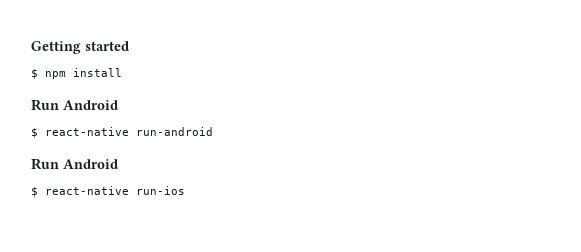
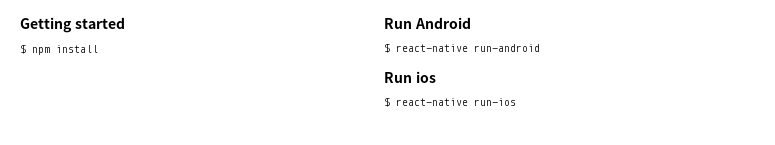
[63,159,118,169] Android -> [415,71,436,83] ios

